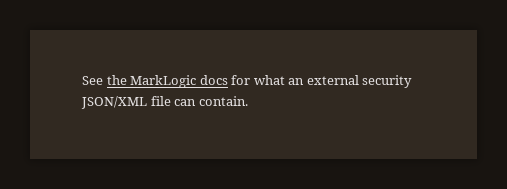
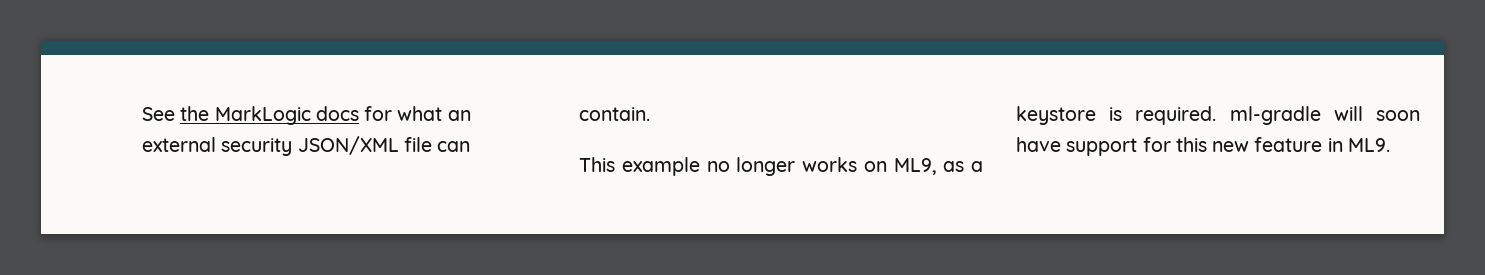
(248, 101) none -> [579,157,983,176] [1016,106,1420,125] [1016,137,1390,156] // This example no longer works on ML9, as a keystore is required. ml-gradle will soon have support for this new feature in ML9.

